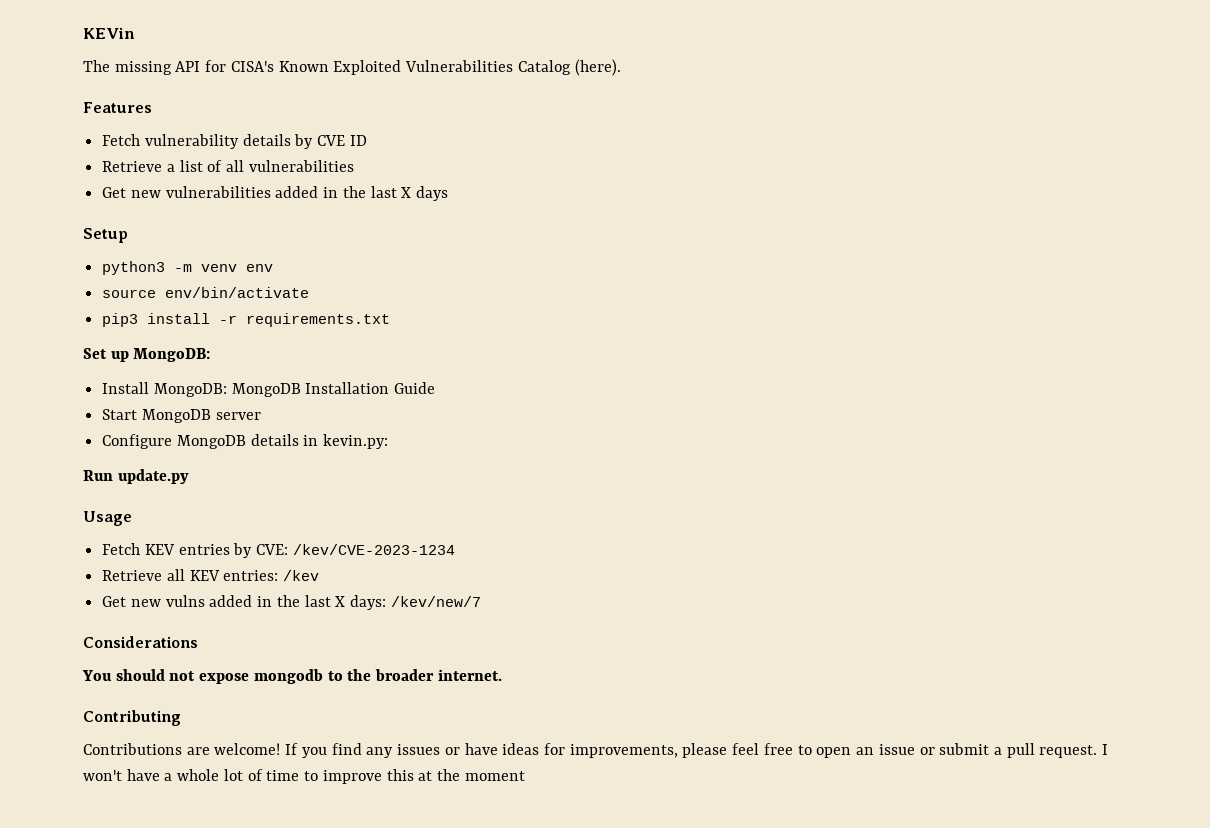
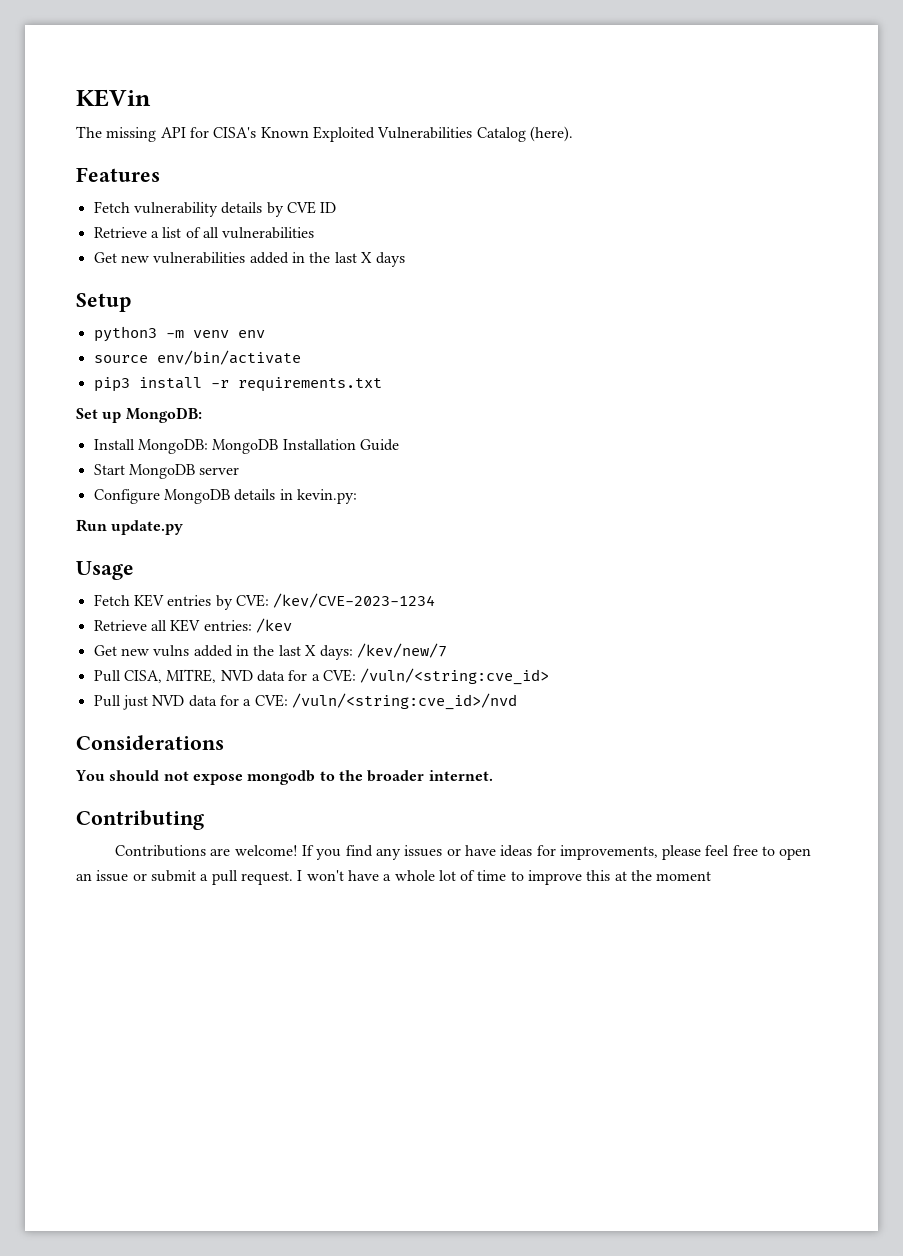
(481, 601) none -> [93,668,550,685] [93,693,517,710] // Pull CISA, MITRE, NVD data for a CVE: /vuln/<string:cve_id> // Pull just NVD data for a CVE: /vuln/<string:cve_id>/nvd

